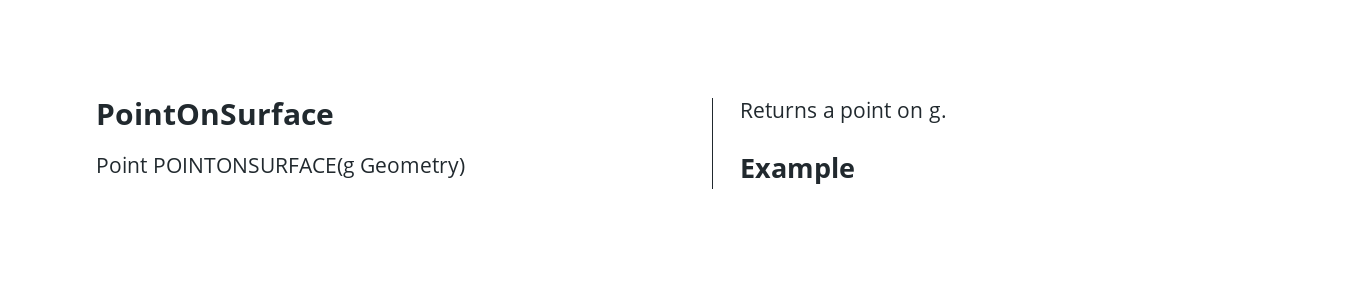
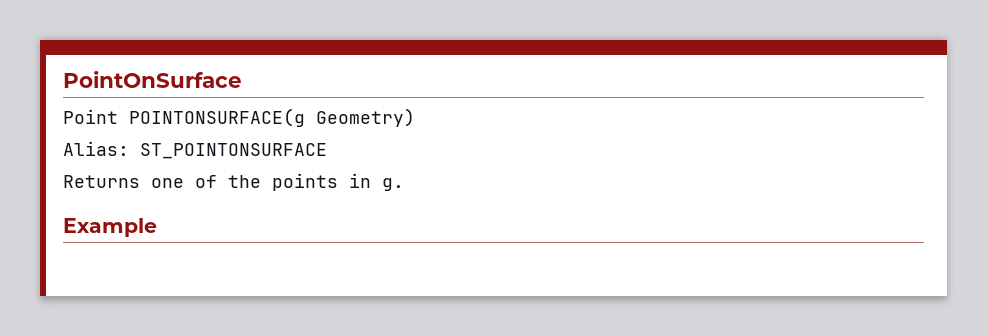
(466, 168) none -> [63,141,327,159] // Alias: ST_POINTONSURFACE
[822,101,924,123] a point on -> [151,173,371,191] one of the points in

